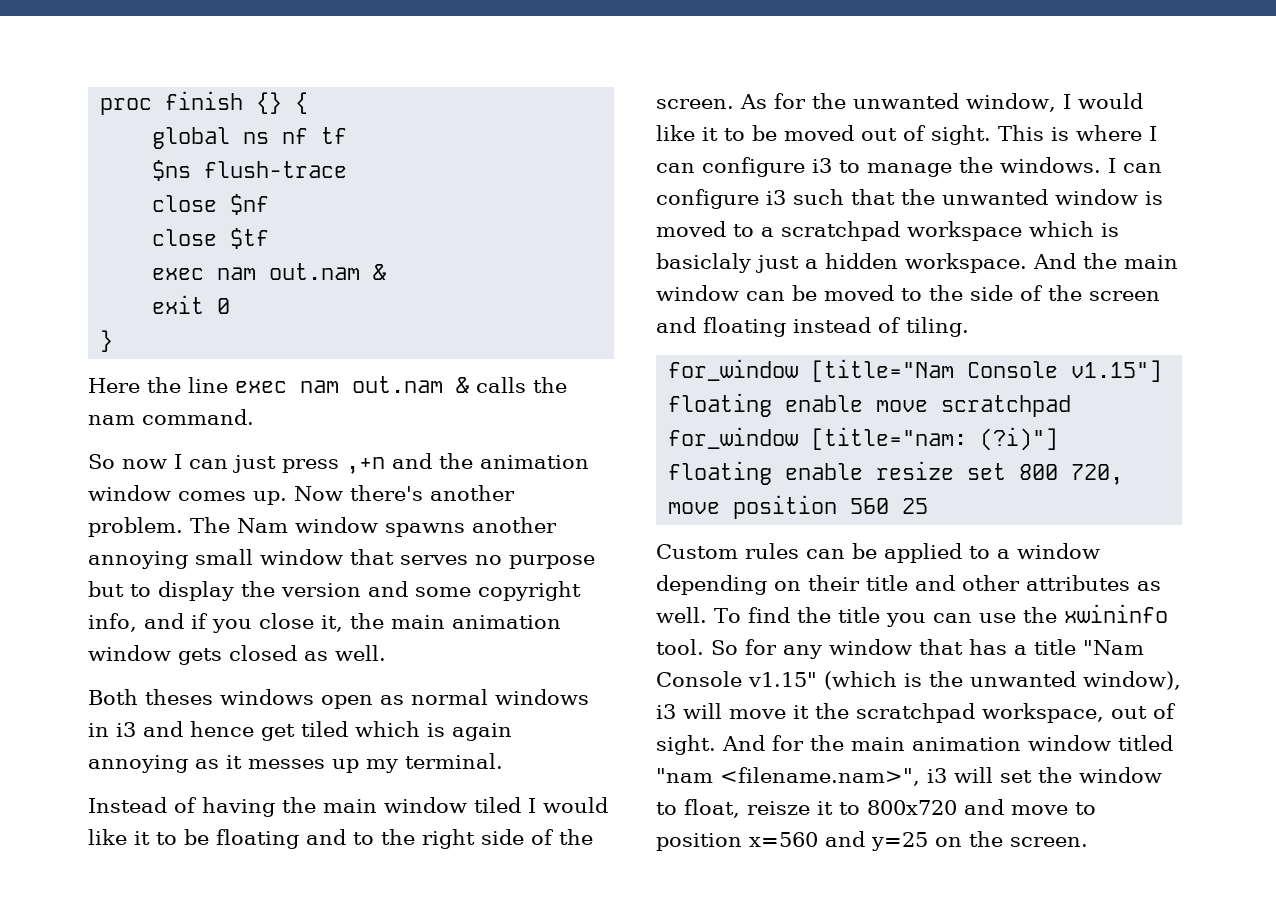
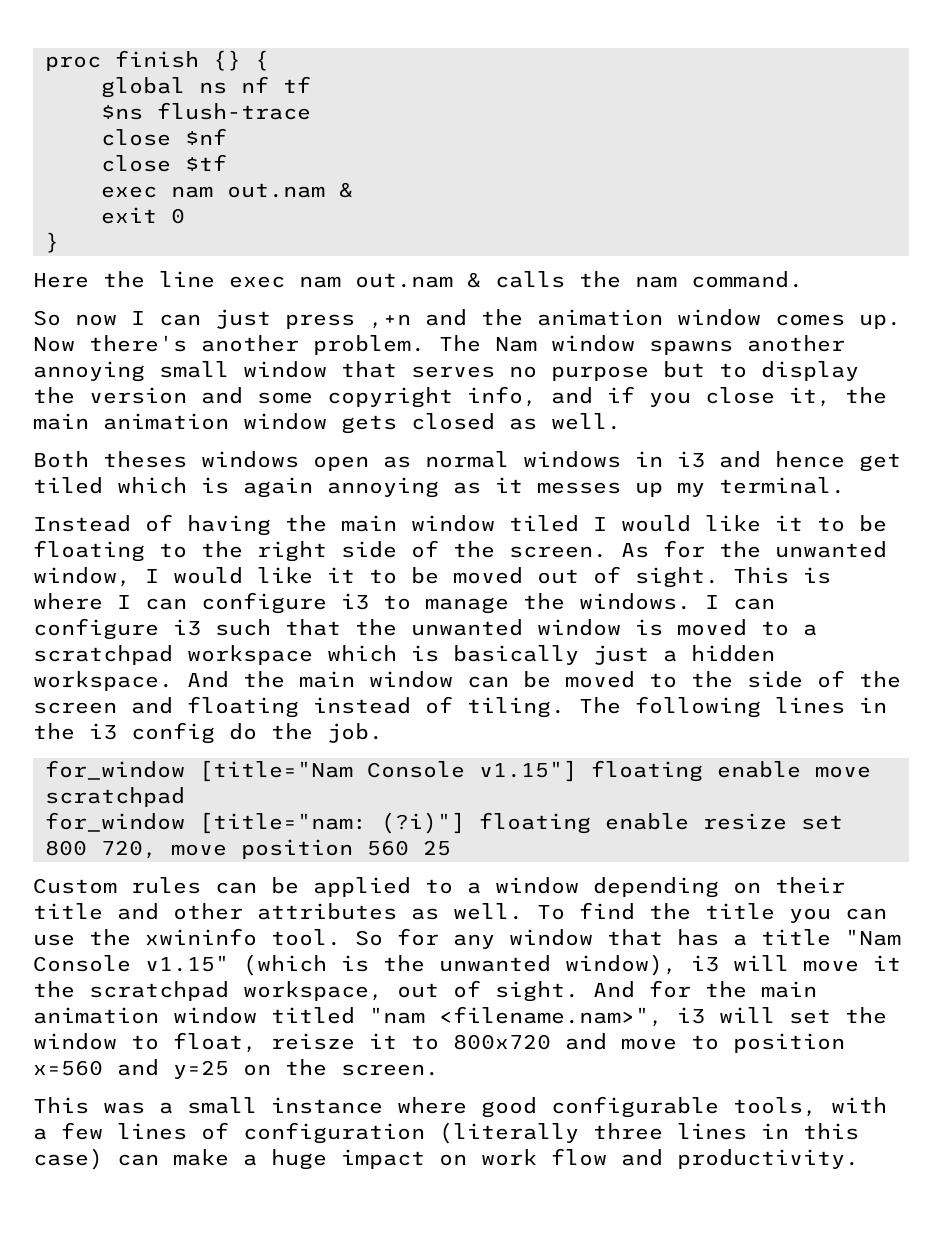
[306,829,346,845] and -> (145, 551) none
[656,253,751,273] basiclaly -> [453,645,579,665] basically
(969, 327) none -> [579,696,887,718] [33,722,383,744] The following lines in the i3 config do the job.
(1088, 842) none -> [33,1096,887,1118] [33,1122,859,1144] [33,1148,859,1170] // This was a small instance where good configurable tools, with a few lines of configuration (literally three lines in this case) can make a huge impact on work flow and productivity.

